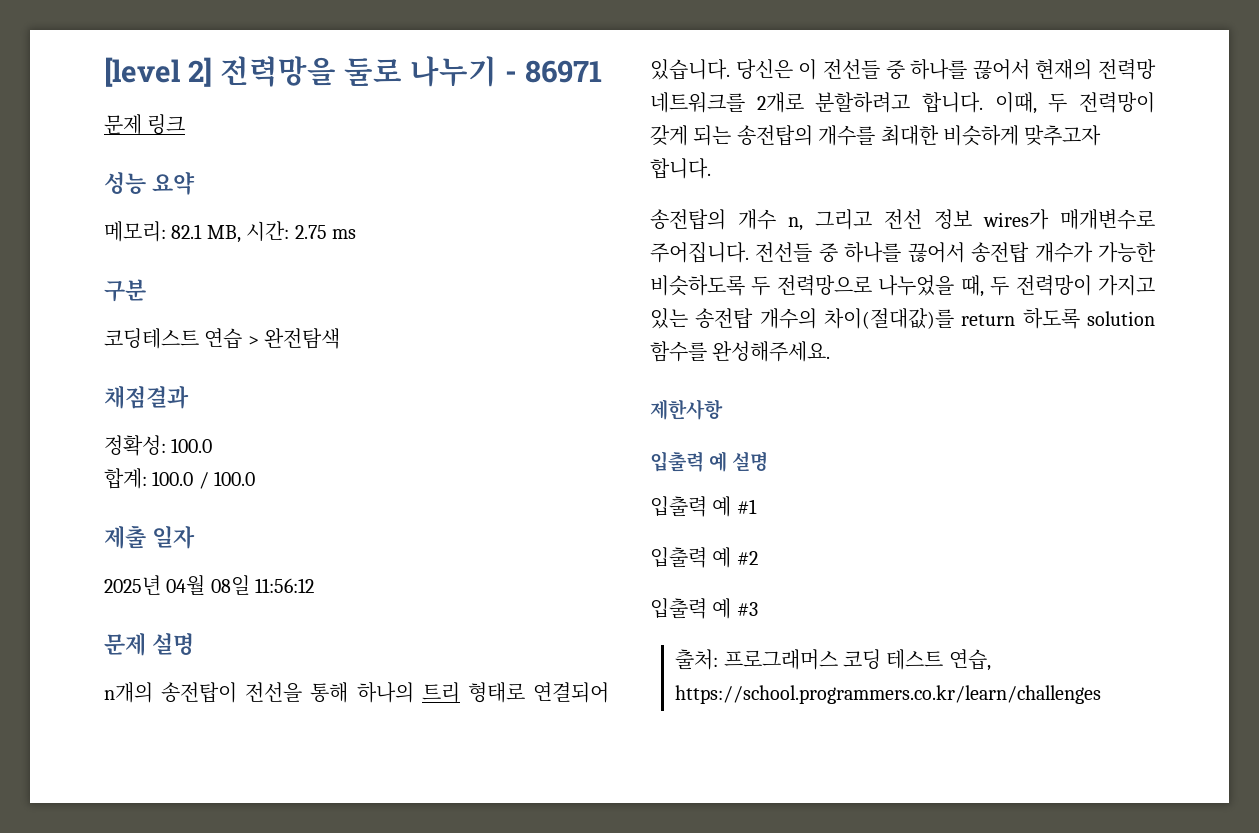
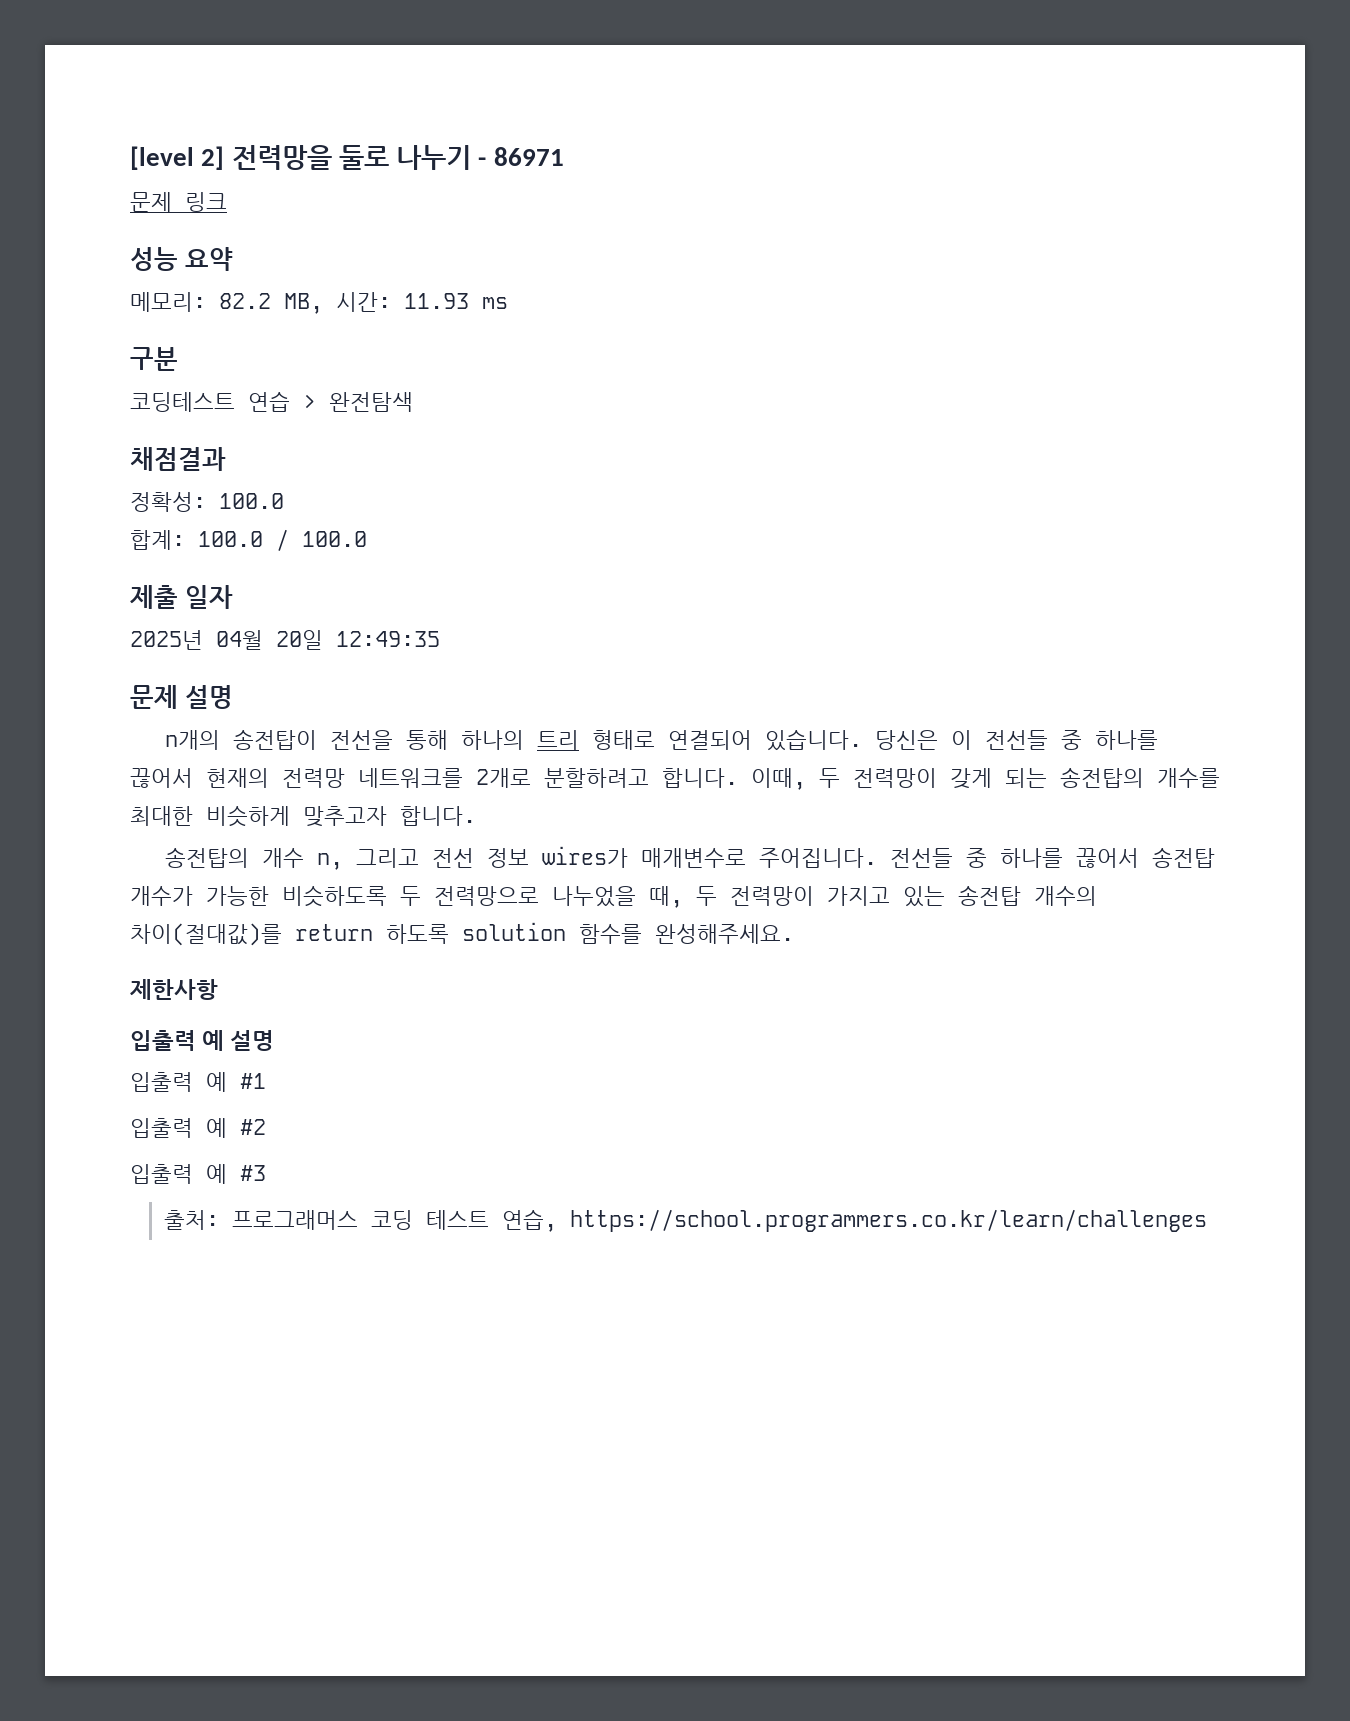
[171,224,203,239] 82.1 -> [219,293,271,309] 82.2
[294,225,327,239] 2.75 -> [404,293,469,309] 11.93
[210,575,315,595] 08일 11:56:12 -> [276,630,440,650] 20일 12:49:35

